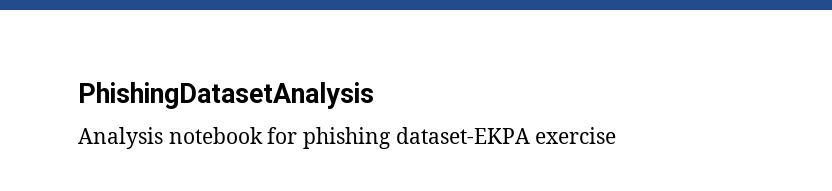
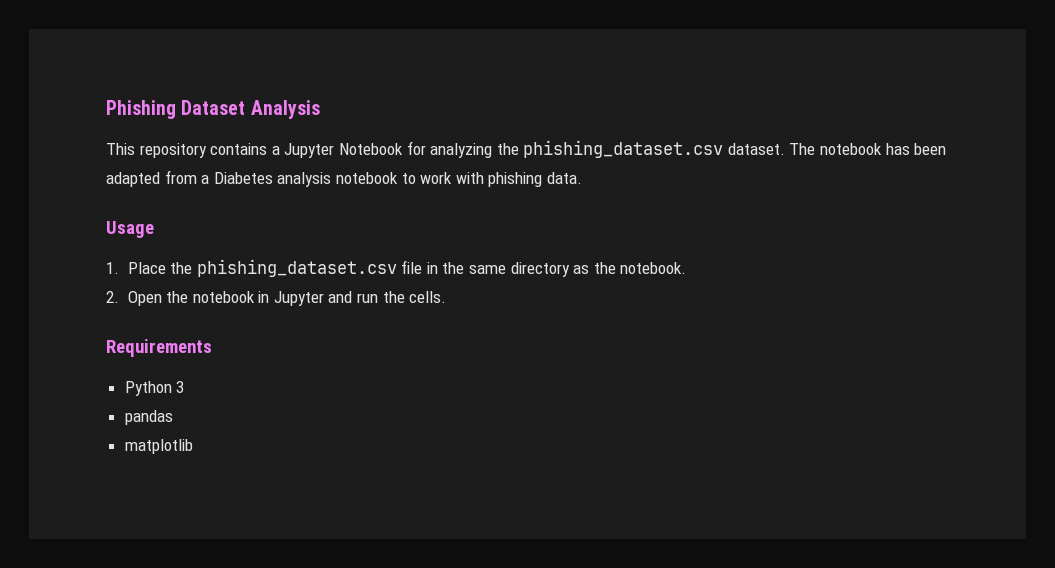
[78,82,374,109] [78,127,617,149] PhishingDatasetAnalysis // Analysis notebook for phishing dataset-EKPA exercise -> [106,100,320,119] [106,140,947,158] [106,170,582,187] [106,221,154,238] [106,259,687,277] [106,291,447,306] [106,339,212,357] [124,381,185,396] [124,410,173,425] [124,439,193,454] Phishing Dataset Analysis // This repository contains a Jupyter Notebook for analyzing the phishing_dataset.csv dataset. The notebook has been adapted from a Diabetes analysis notebook to work with phishing data. // Usage // 1. Place the phishing_dataset.csv file in the same directory as the notebook. // 2. Open the notebook in Jupyter and run the cells. // Requirements // Python 3 // pandas // matplotlib

